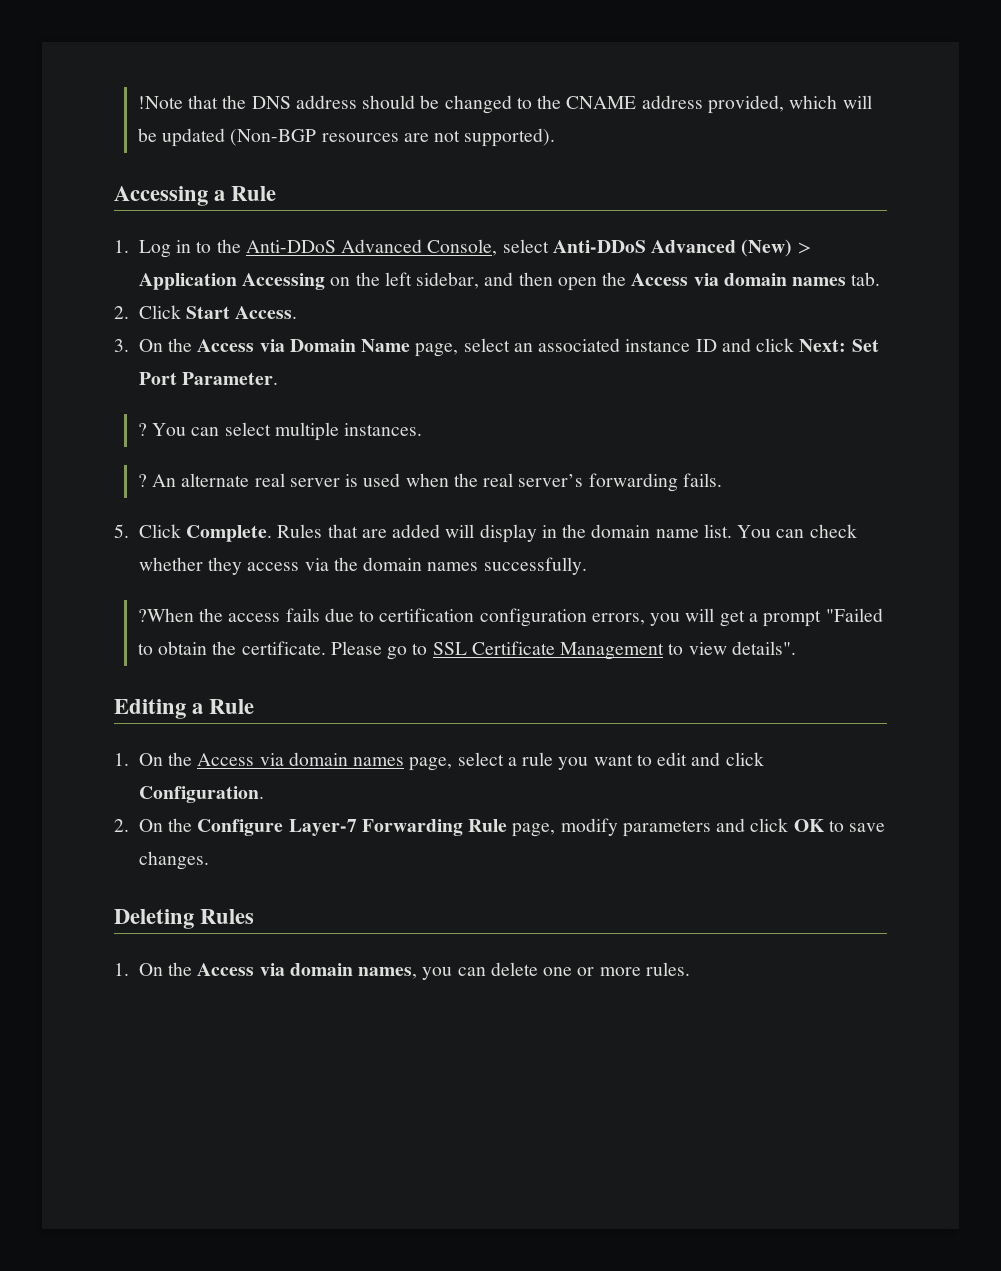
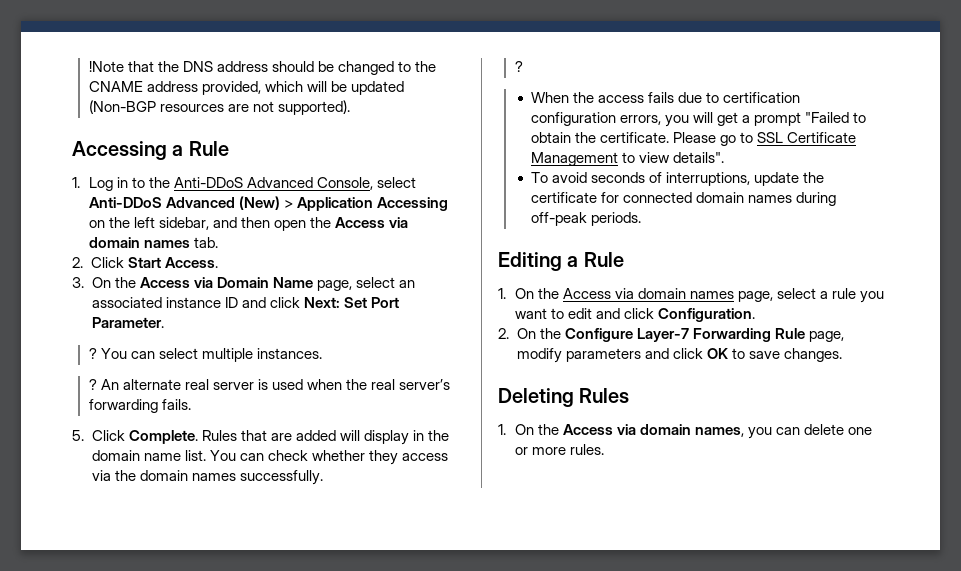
[137,608,194,622] ?When -> [514,61,523,72] [531,92,570,103] ? // When
(797, 648) none -> [531,172,825,186] [531,192,837,206] [531,212,642,226] // To avoid seconds of interruptions, update the certificate for connected domain names during off-peak periods.

